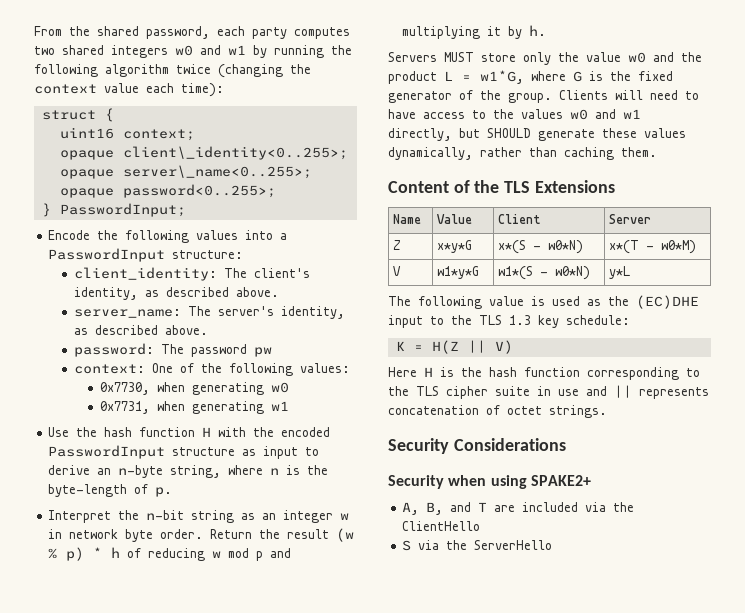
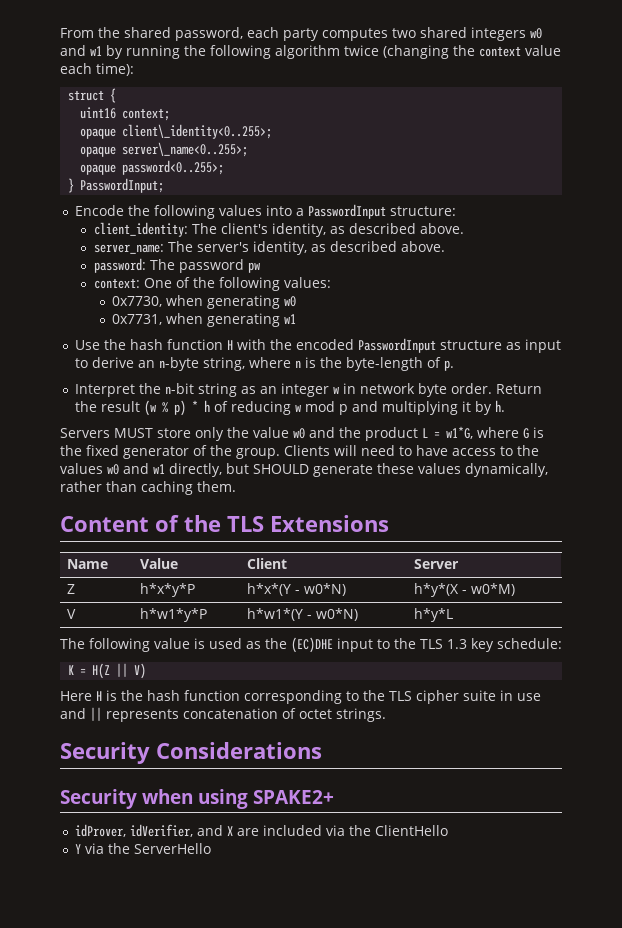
[437,240,473,253] [498,240,584,254] [609,240,640,254] x*y*G | x*(S - w0*N) | x*(T -> [140,583,196,597] [247,583,347,596] [414,583,460,597] h*x*y*P | h*x*(Y - w0*N) | h*y*(X
[437,266,480,279] [498,266,591,280] [609,266,631,279] w1*y*G | w1*(S - w0*N) | y*L -> [140,608,208,622] [247,608,359,621] [414,608,454,622] h*w1*y*P | h*w1*(Y - w0*N) | h*y*L
[402,502,488,515] A, B, and T -> [75,824,234,837] idProver, idVerifier, and X
[402,540,412,551] S -> [75,844,82,854] Y

